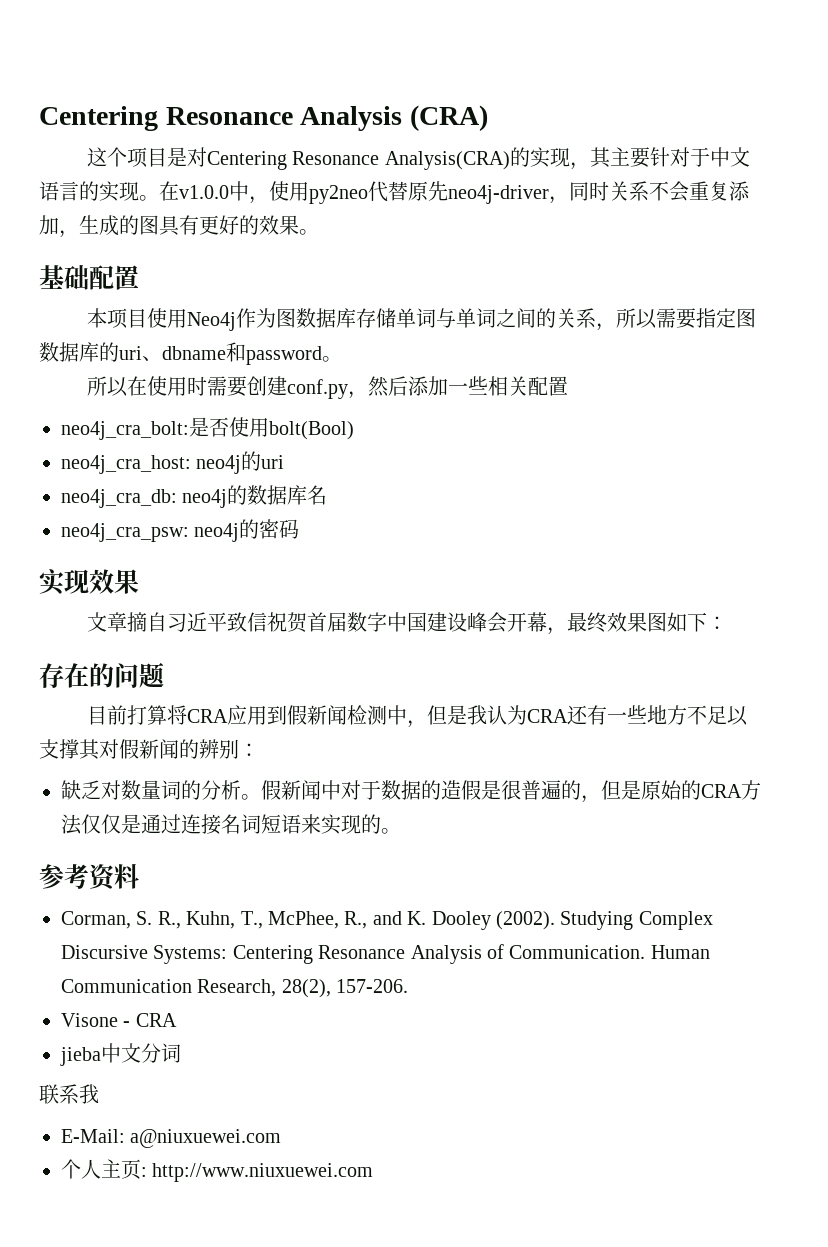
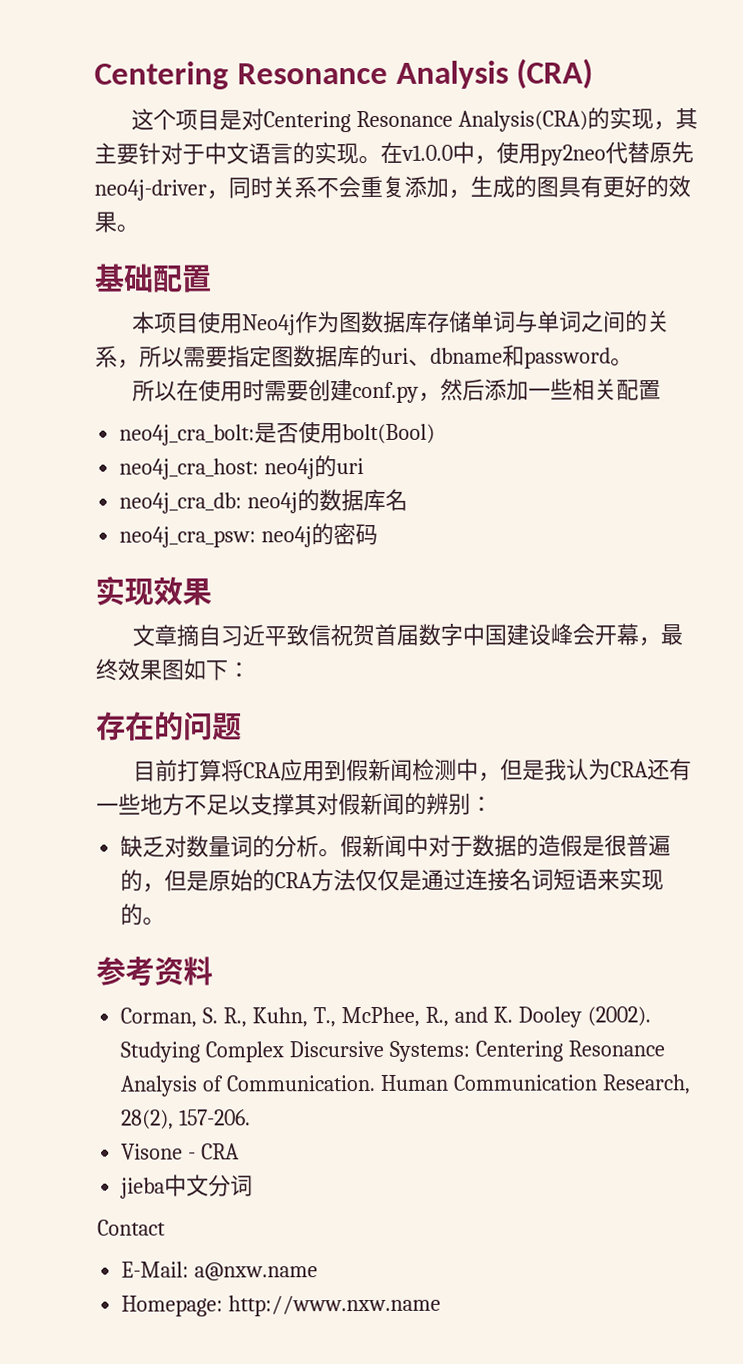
[39,1084,99,1104] 联系我 -> [97,1219,166,1236] Contact
[130,1129,282,1148] [61,1159,374,1182] a@niuxuewei.com // 个人主页: http://www.niuxuewei.com -> [194,1262,319,1282] [121,1294,442,1317] a@nxw.name // Homepage: http://www.nxw.name

